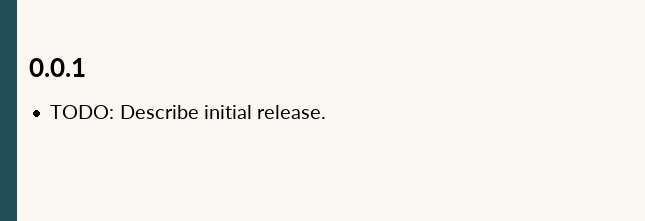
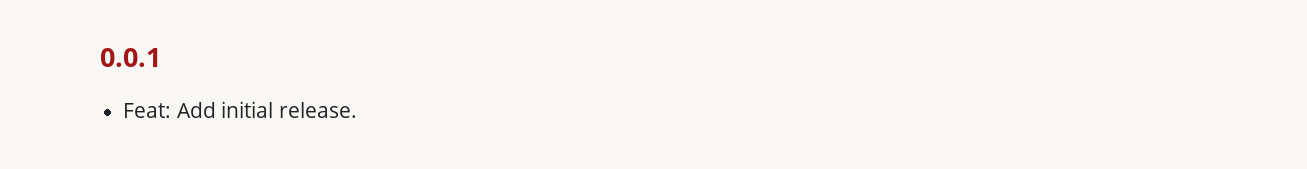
[50,105,199,119] TODO: Describe -> [123,102,216,118] Feat: Add

